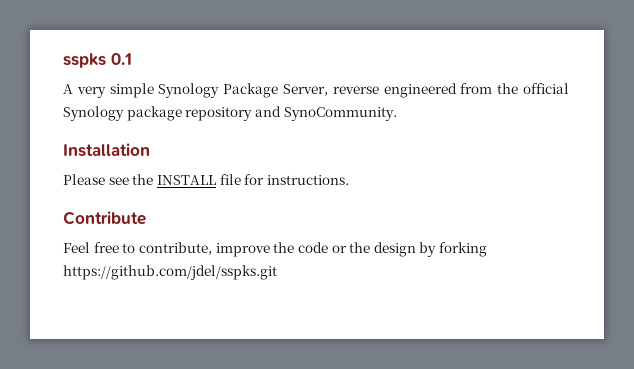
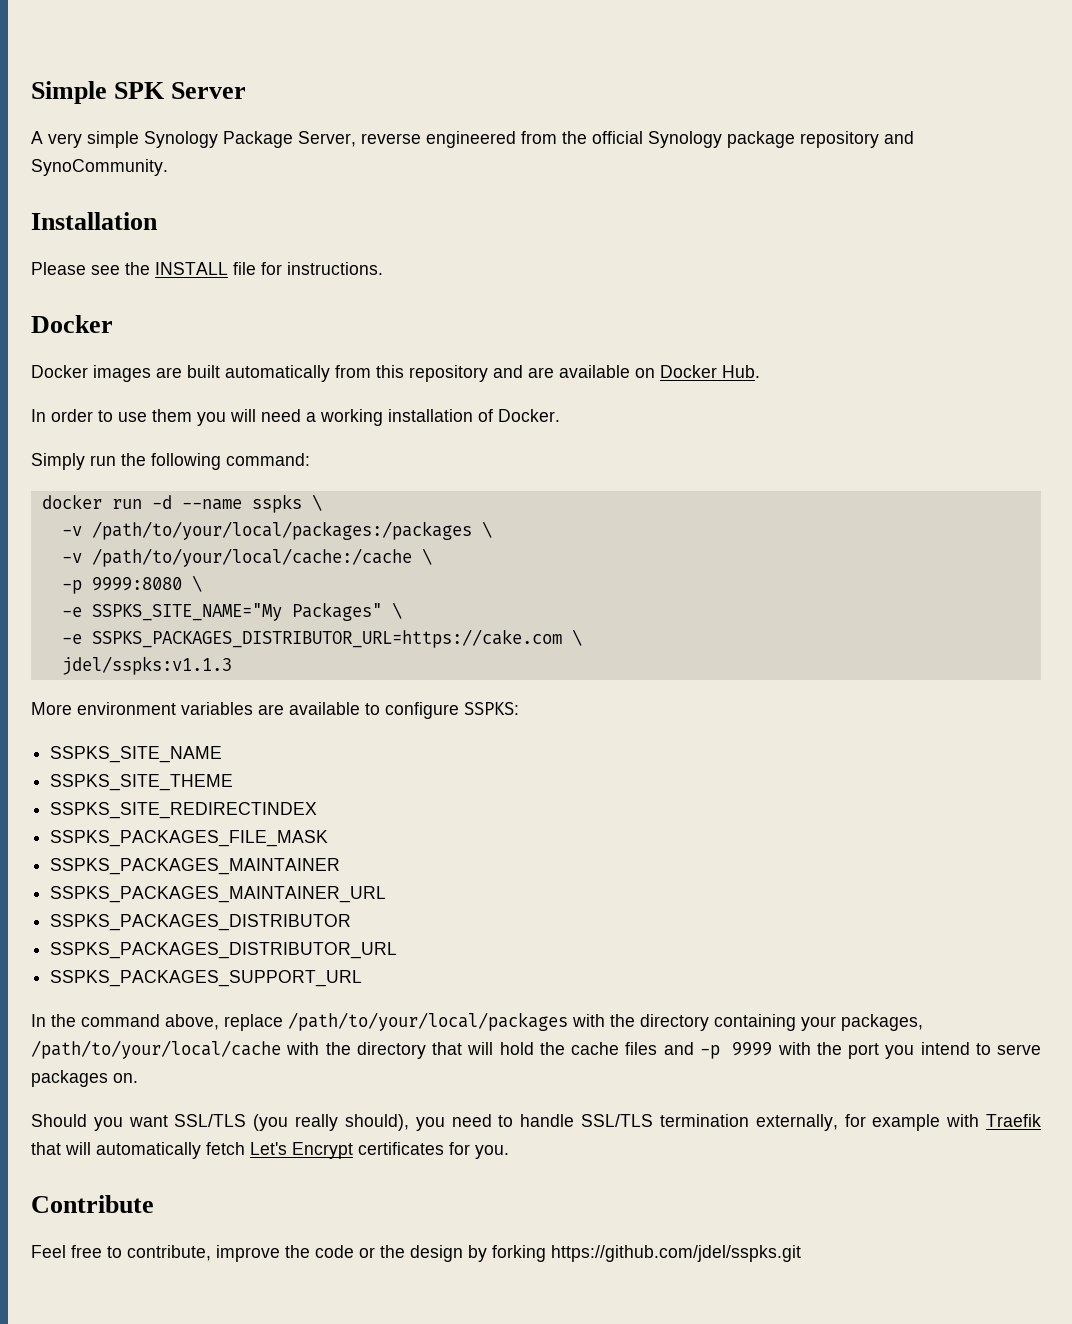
[63,53,132,68] sspks 0.1 -> [31,81,247,104] Simple SPK Server
(349, 180) none -> [31,315,113,333] [31,365,760,382] [31,409,560,426] [31,453,310,470] [41,494,322,513] [61,521,492,540] [61,548,432,567] [61,575,202,594] [61,602,402,621] [61,629,582,648] [61,656,232,675] [31,702,519,719] [50,746,223,763] [50,774,234,791] [50,802,318,819] [50,830,329,847] [50,858,341,875] [50,886,387,903] [50,914,352,931] [50,942,398,959] [50,970,363,987] [31,1012,923,1031] [31,1040,1041,1059] [31,1070,138,1087] [31,1114,1042,1131] [31,1142,509,1159] // Docker // Docker images are built automatically from this repository and are available on Docker Hub. // In order to use them you will need a working installation of Docker. // Simply run the following command: // docker run -d --name sspks \ // -v /path/to/your/local/packages:/packages \ // -v /path/to/your/local/cache:/cache \ // -p 9999:8080 \ // -e SSPKS_SITE_NAME="My Packages" \ // -e SSPKS_PACKAGES_DISTRIBUTOR_URL=https://cake.com \ // jdel/sspks:v1.1.3 // More environment variables are available to configure SSPKS: // SSPKS_SITE_NAME // SSPKS_SITE_THEME // SSPKS_SITE_REDIRECTINDEX // SSPKS_PACKAGES_FILE_MASK // SSPKS_PACKAGES_MAINTAINER // SSPKS_PACKAGES_MAINTAINER_URL // SSPKS_PACKAGES_DISTRIBUTOR // SSPKS_PACKAGES_DISTRIBUTOR_URL // SSPKS_PACKAGES_SUPPORT_URL // In the command above, replace /path/to/your/local/packages with the directory containing your packages, /path/to/your/local/cache with the directory that will hold the cache files and -p 9999 with the port you intend to serve packages on. // Should you want SSL/TLS (you really should), you need to handle SSL/TLS termination externally, for example with Traefik that will automatically fetch Let's Encrypt certificates for you.

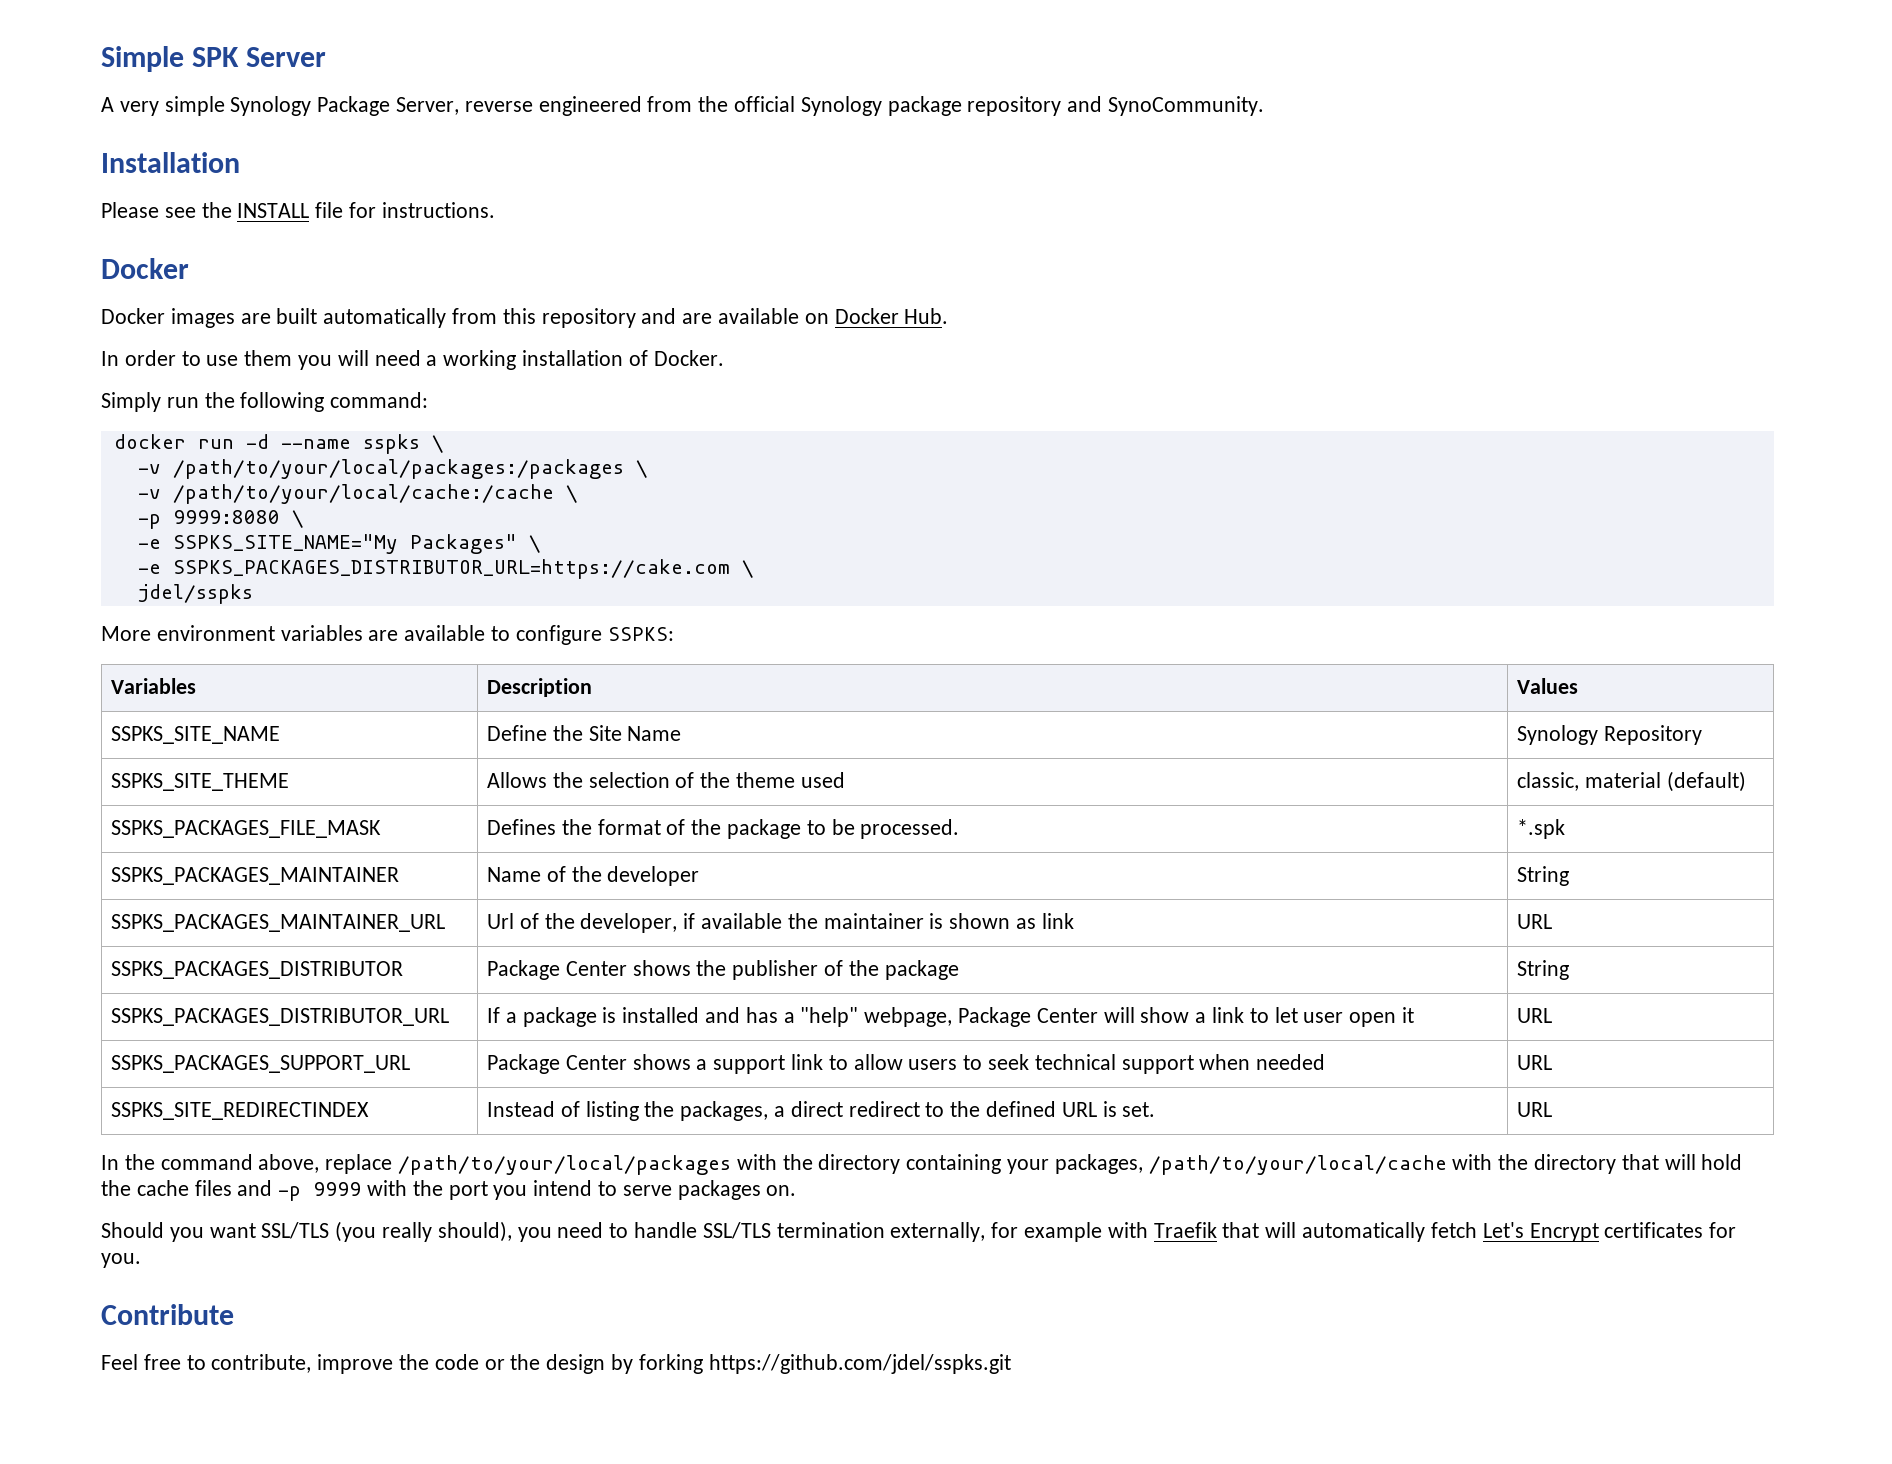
[61,656,232,675] jdel/sspks:v1.1.3 -> [137,584,253,604] jdel/sspks
[50,746,223,763] [50,774,234,791] [50,802,318,819] [50,830,329,847] [50,858,341,875] [50,886,387,903] [50,914,352,931] [50,942,398,959] [50,970,363,987] // SSPKS_SITE_NAME // SSPKS_SITE_THEME // SSPKS_SITE_REDIRECTINDEX // SSPKS_PACKAGES_FILE_MASK // SSPKS_PACKAGES_MAINTAINER // SSPKS_PACKAGES_MAINTAINER_URL // SSPKS_PACKAGES_DISTRIBUTOR // SSPKS_PACKAGES_DISTRIBUTOR_URL // SSPKS_PACKAGES_SUPPORT_URL -> [110,678,196,694] [486,678,592,697] [1516,678,1578,694] [110,726,280,744] [486,725,682,741] [1516,725,1702,745] [110,773,289,791] [486,772,845,788] [1516,771,1746,792] [110,820,381,838] [486,819,960,839] [1516,819,1565,839] [110,867,399,885] [486,866,700,886] [1516,866,1569,886] [110,914,445,932] [486,913,1074,933] [1516,914,1552,929] [110,961,403,979] [486,960,959,980] [1516,960,1569,980] [110,1008,449,1026] [486,1007,1414,1027] [1516,1008,1552,1023] [110,1055,410,1073] [486,1054,1326,1074] [1516,1055,1552,1070] [110,1102,369,1120] [486,1101,1156,1121] [1516,1102,1552,1117] // Variables | Description | Values // SSPKS_SITE_NAME | Define the Site Name | Synology Repository // SSPKS_SITE_THEME | Allows the selection of the theme used | classic, material (default) // SSPKS_PACKAGES_FILE_MASK | Defines the format of the package to be processed. | *.spk // SSPKS_PACKAGES_MAINTAINER | Name of the developer | String // SSPKS_PACKAGES_MAINTAINER_URL | Url of the developer, if available the maintainer is shown as link | URL // SSPKS_PACKAGES_DISTRIBUTOR | Package Center shows the publisher of the package | String // SSPKS_PACKAGES_DISTRIBUTOR_URL | If a package is installed and has a "help" webpage, Package Center will show a link to let user open it | URL // SSPKS_PACKAGES_SUPPORT_URL | Package Center shows a support link to allow users to seek technical support when needed | URL // SSPKS_SITE_REDIRECTINDEX | Instead of listing the packages, a direct redirect to the defined URL is set. | URL

